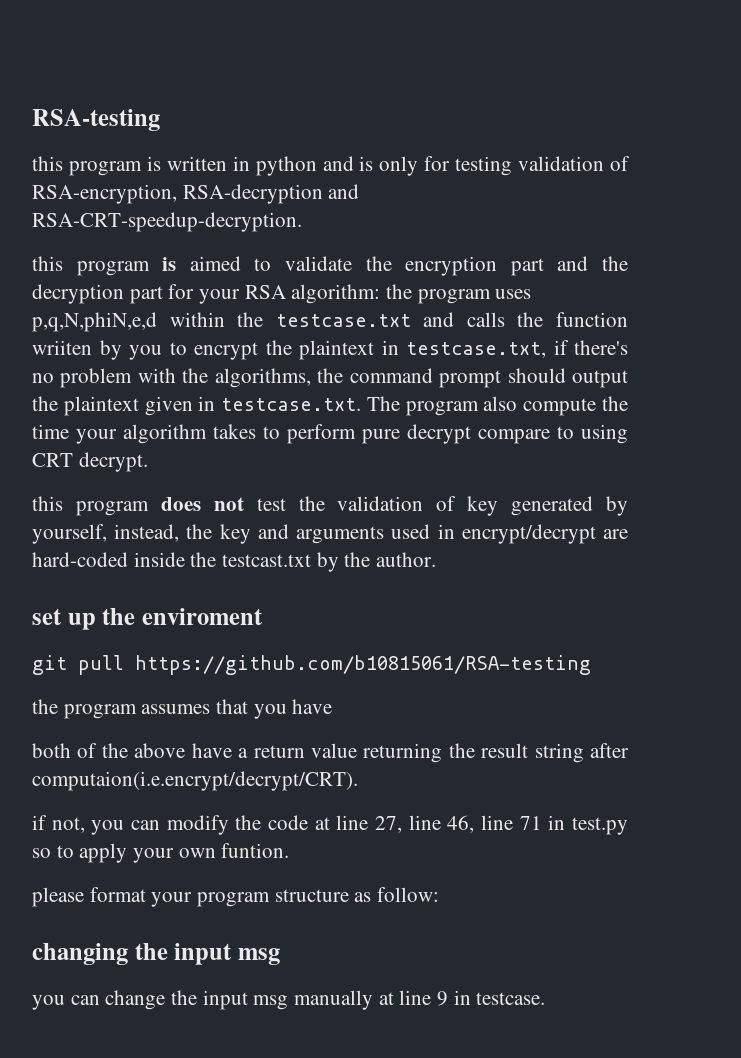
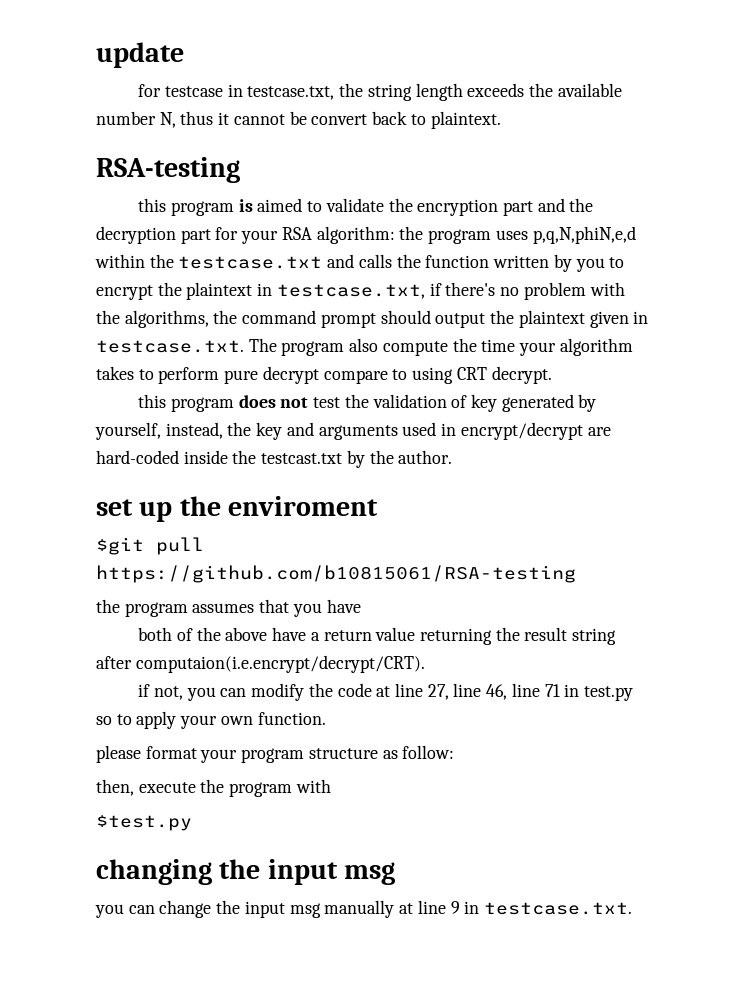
[32,109,160,131] [32,156,631,176] [32,184,360,204] [32,212,302,232] RSA-testing // this program is written in python and is only for testing validation of RSA-encryption, RSA-decryption and RSA-CRT-speedup-decryption. -> [96,42,184,68] [138,83,622,101] [96,111,501,129] [96,157,240,183] update // for testcase in testcase.txt, the string length exceeds the available number N, thus it cannot be convert back to plaintext. // RSA-testing
[32,340,92,355] wriiten -> [493,255,550,268] written
[32,655,67,675] git -> [96,537,144,555] $git
[221,843,290,858] funtion. -> [257,712,326,725] function.
(440, 894) none -> [96,779,331,797] [96,815,192,831] // then, execute the program with // $test.py
[476,992,546,1005] testcase. -> [483,902,632,915] testcase.txt.

